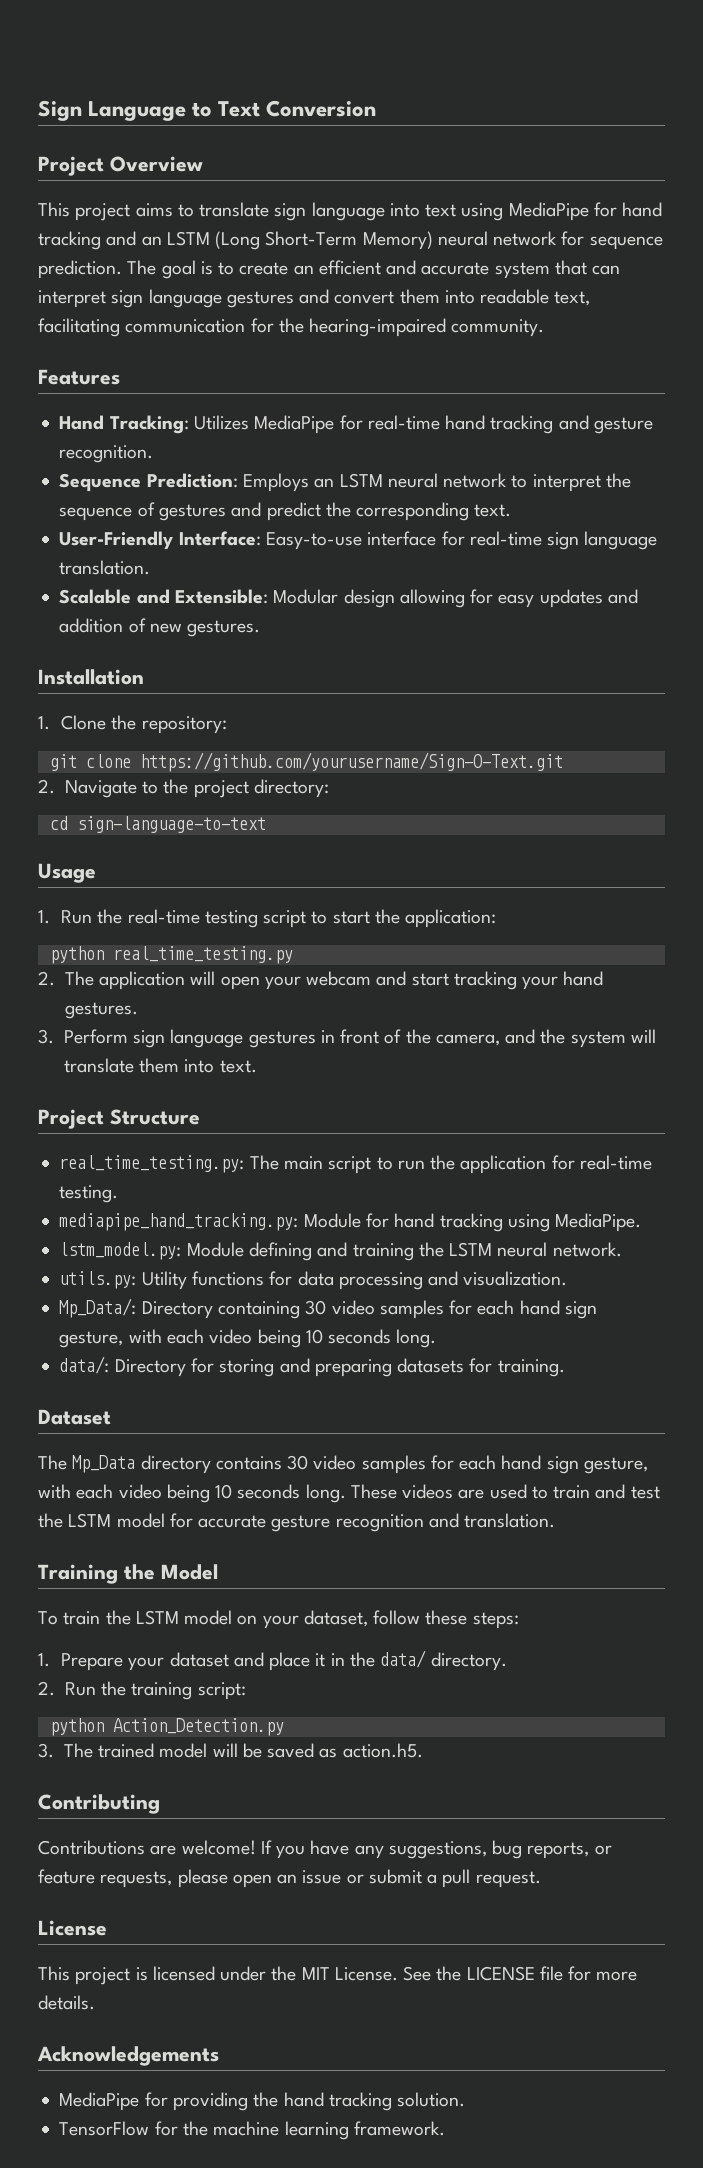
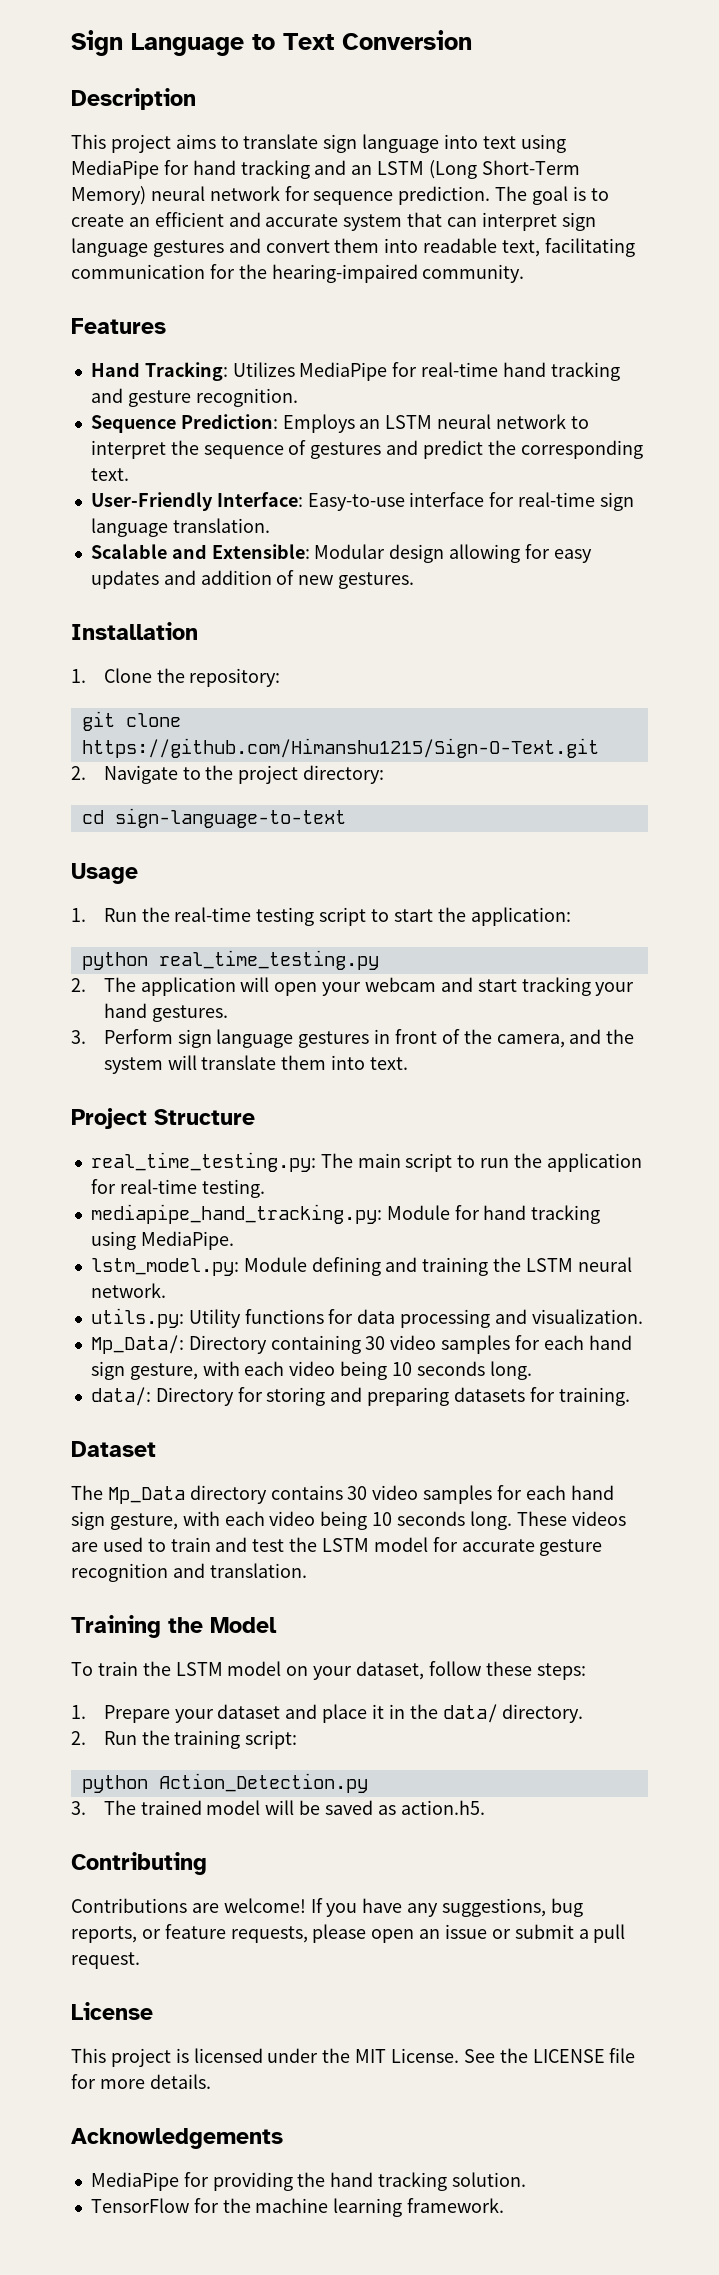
[38,156,203,176] Project Overview -> [71,88,196,110] Description
[139,752,563,772] https://github.com/yourusername/Sign-O-Text.git -> [81,738,599,758] https://github.com/Himanshu1215/Sign-O-Text.git

